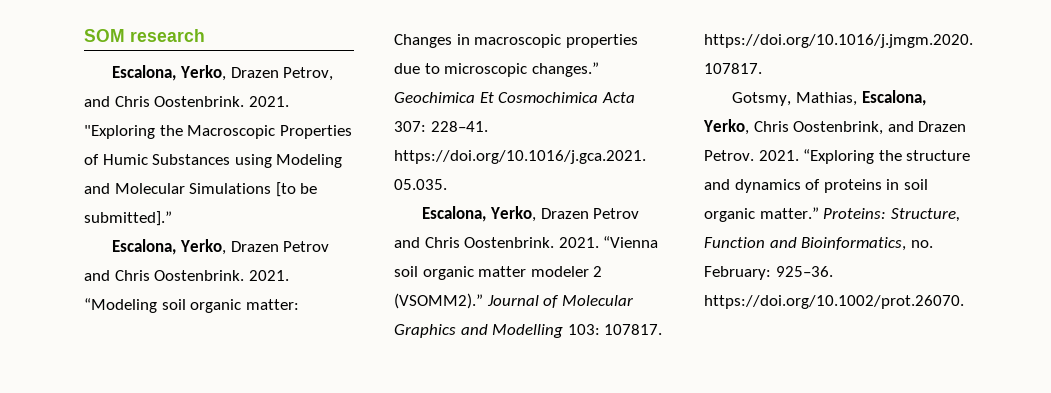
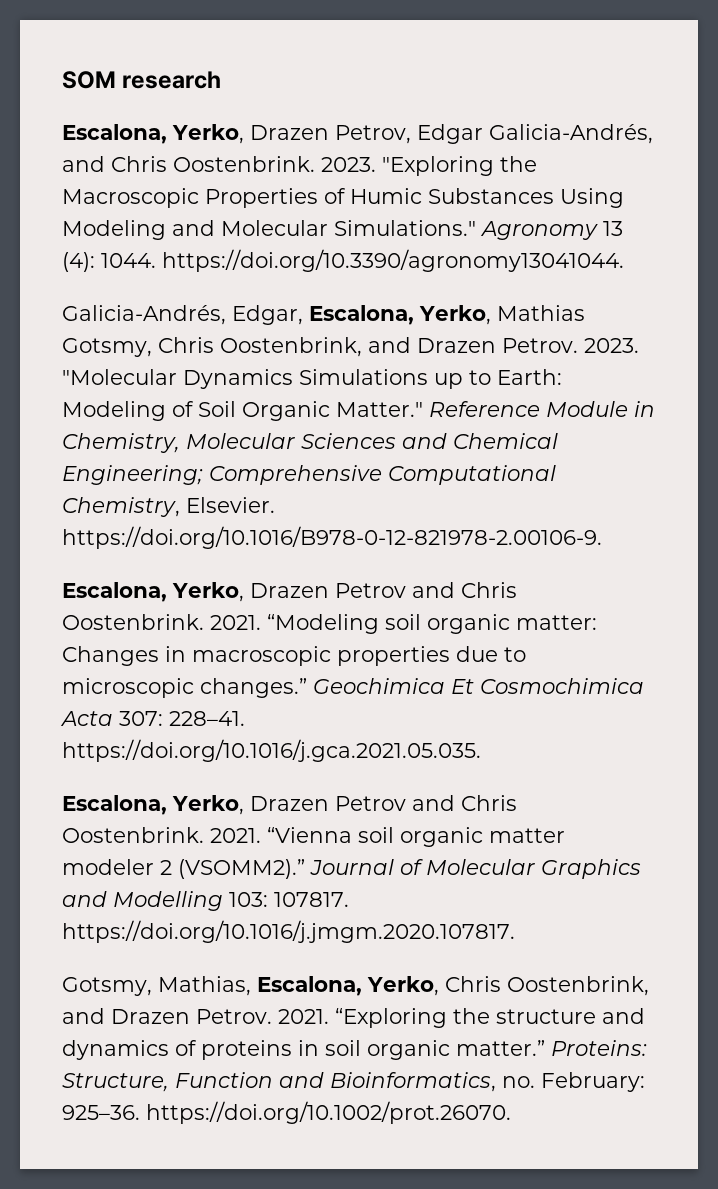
[84,96,289,107] and Chris Oostenbrink. 2021. -> [417,124,653,144] [62,156,376,172] Edgar Galicia-Andrés, and Chris Oostenbrink. 2023.
[234,154,272,168] using -> [560,188,624,208] Using
[189,182,318,197] [84,211,172,226] Simulations [to be submitted].” -> [334,220,623,240] [62,249,624,272] [62,305,585,325] [62,337,639,357] [62,369,562,389] [62,401,655,421] [62,433,558,453] [62,465,556,485] [62,497,275,517] [62,526,602,549] Simulations." Agronomy 13 (4): 1044. https://doi.org/10.3390/agronomy13041044. // Galicia-Andrés, Edgar, Escalona, Yerko, Mathias Gotsmy, Chris Oostenbrink, and Drazen Petrov. 2023. "Molecular Dynamics Simulations up to Earth: Modeling of Soil Organic Matter." Reference Module in Chemistry, Molecular Sciences and Chemical Engineering; Comprehensive Computational Chemistry, Elsevier. https://doi.org/10.1016/B978-0-12-821978-2.00106-9.

